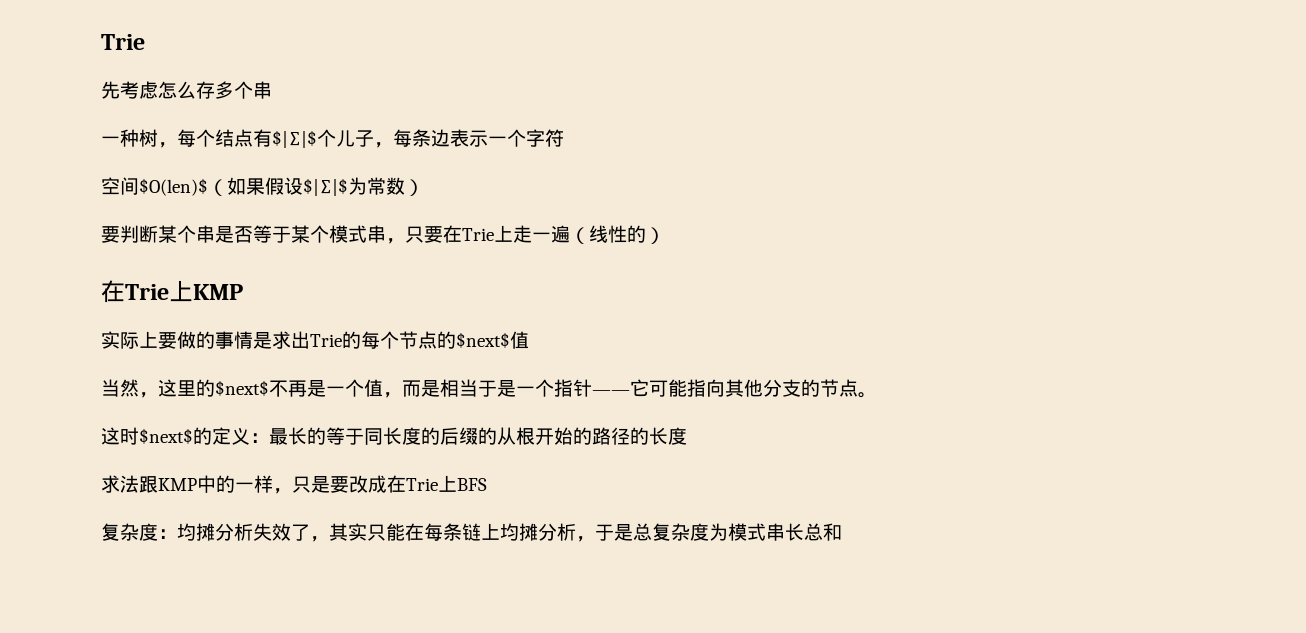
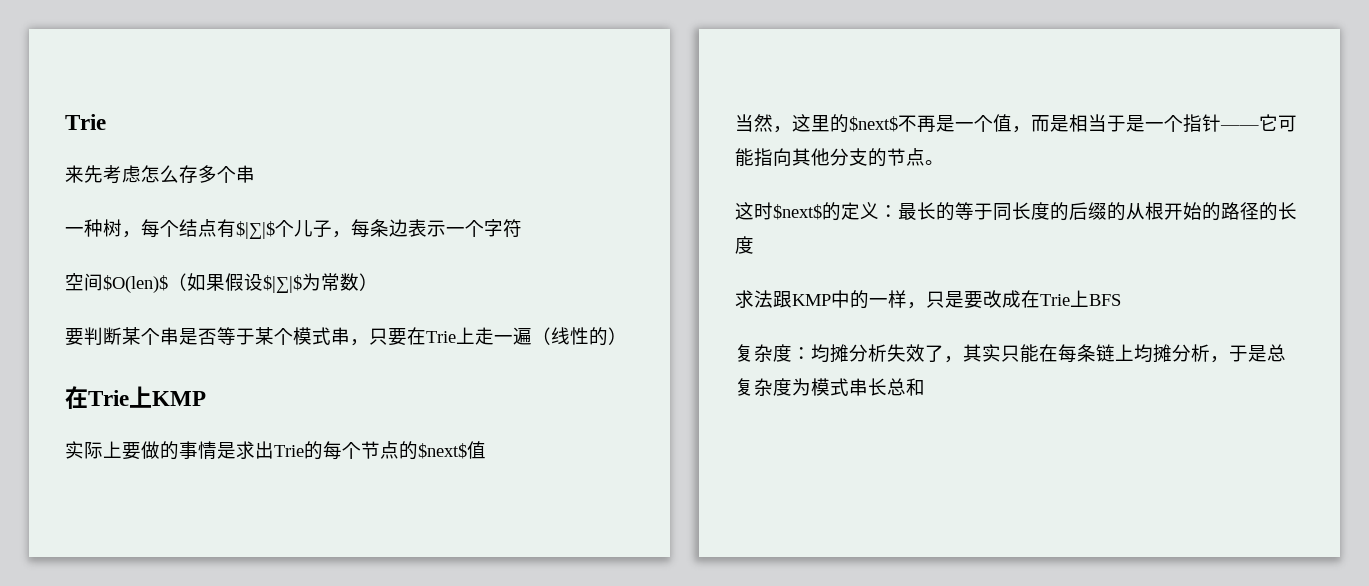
(145, 42) none -> [65,165,84,183] 来

